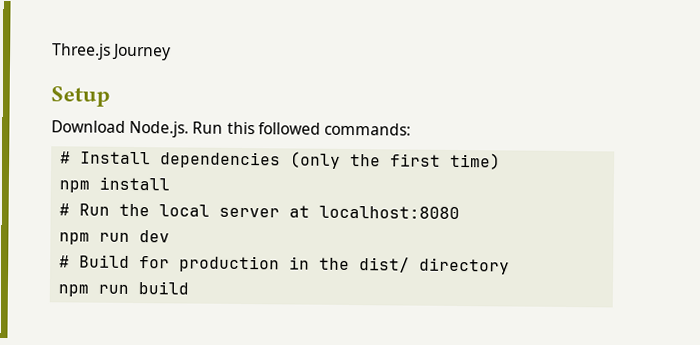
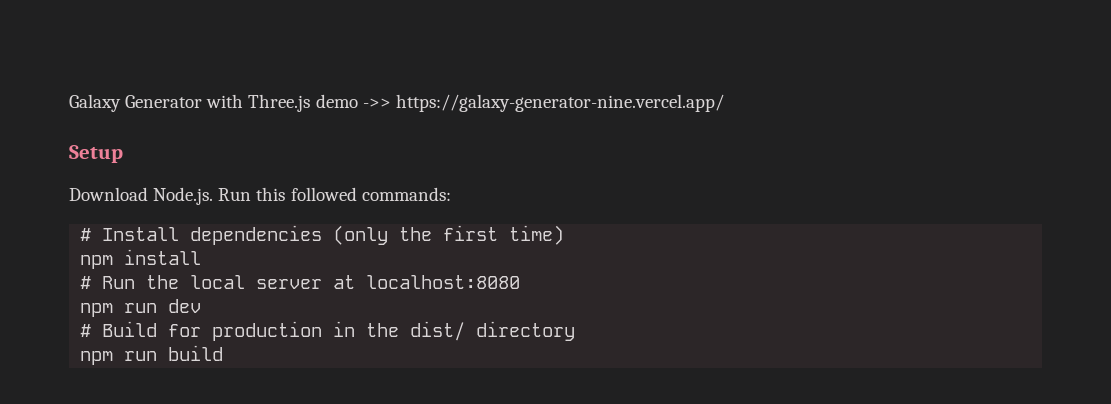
[52,43,172,61] Three.js Journey -> [69,94,724,112] Galaxy Generator with Three.js demo ->> https://galaxy-generator-nine.vercel.app/

